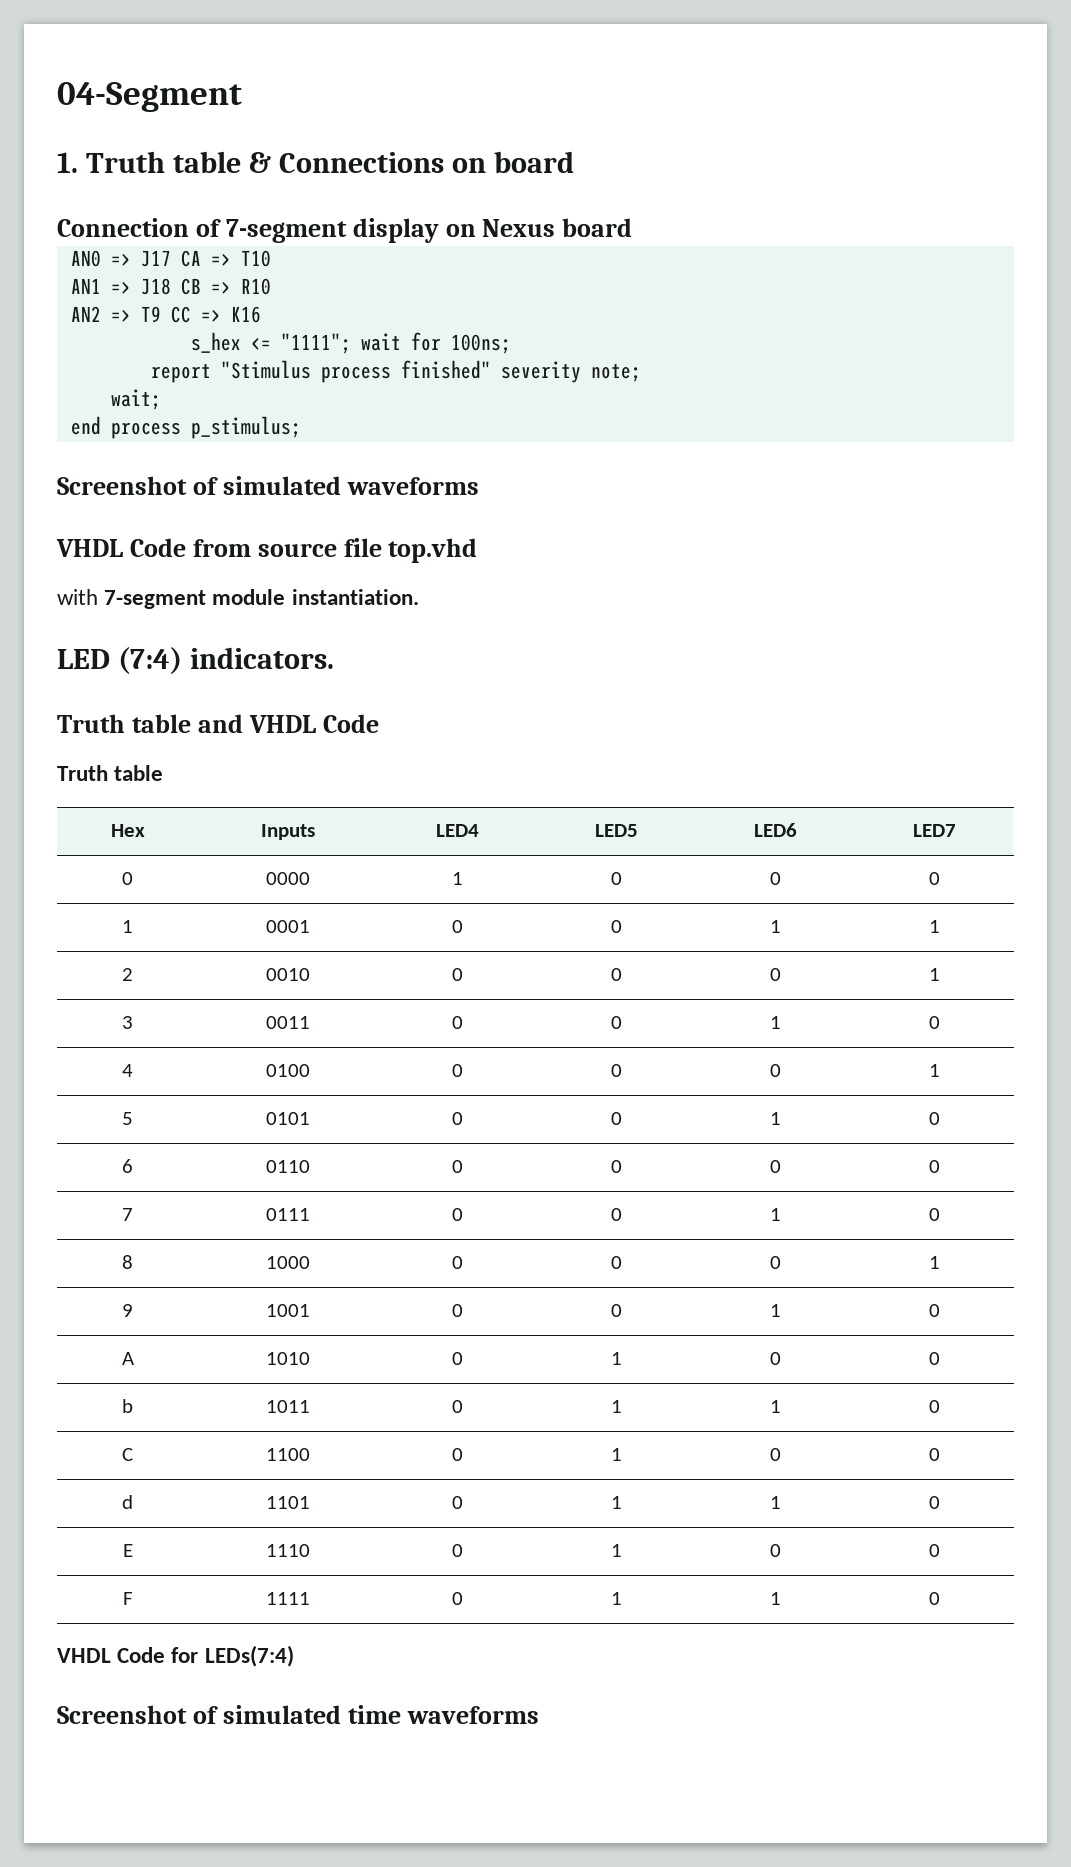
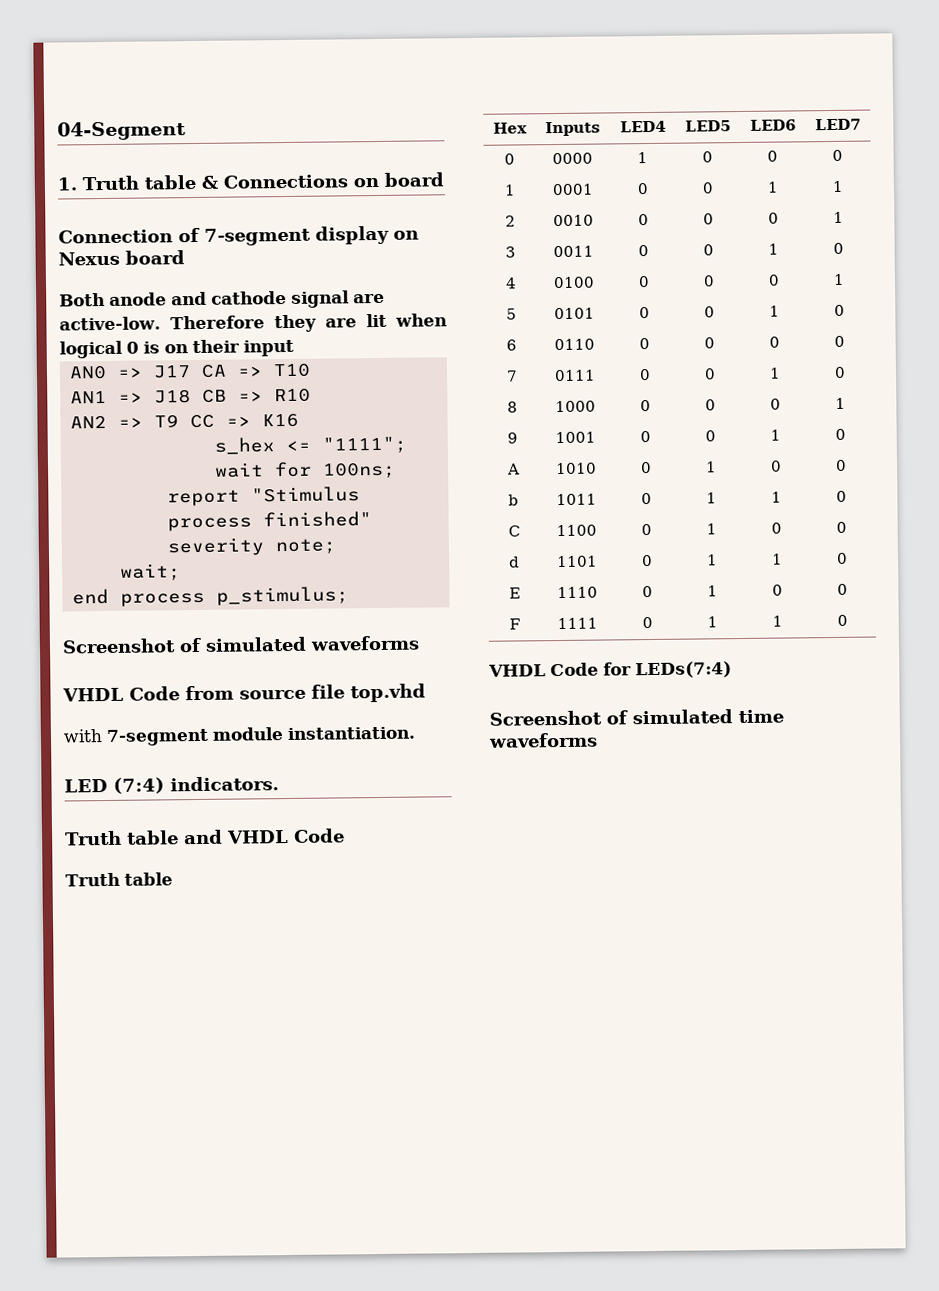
(633, 227) none -> [59,290,385,308] [59,313,448,333] [59,339,294,359] // Both anode and cathode signal are active-low. Therefore they are lit when logical 0 is on their input

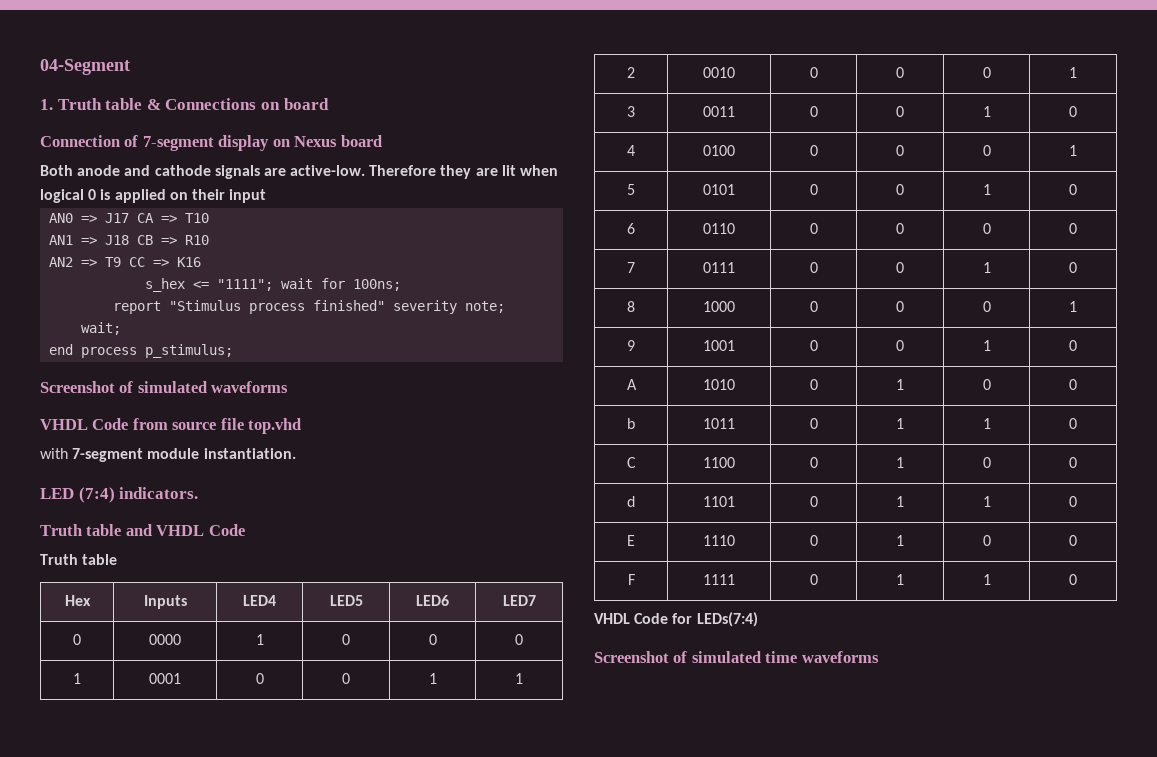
[291,290,350,308] signal -> [214,165,260,179] signals
(160, 347) none -> [114,189,166,203] applied

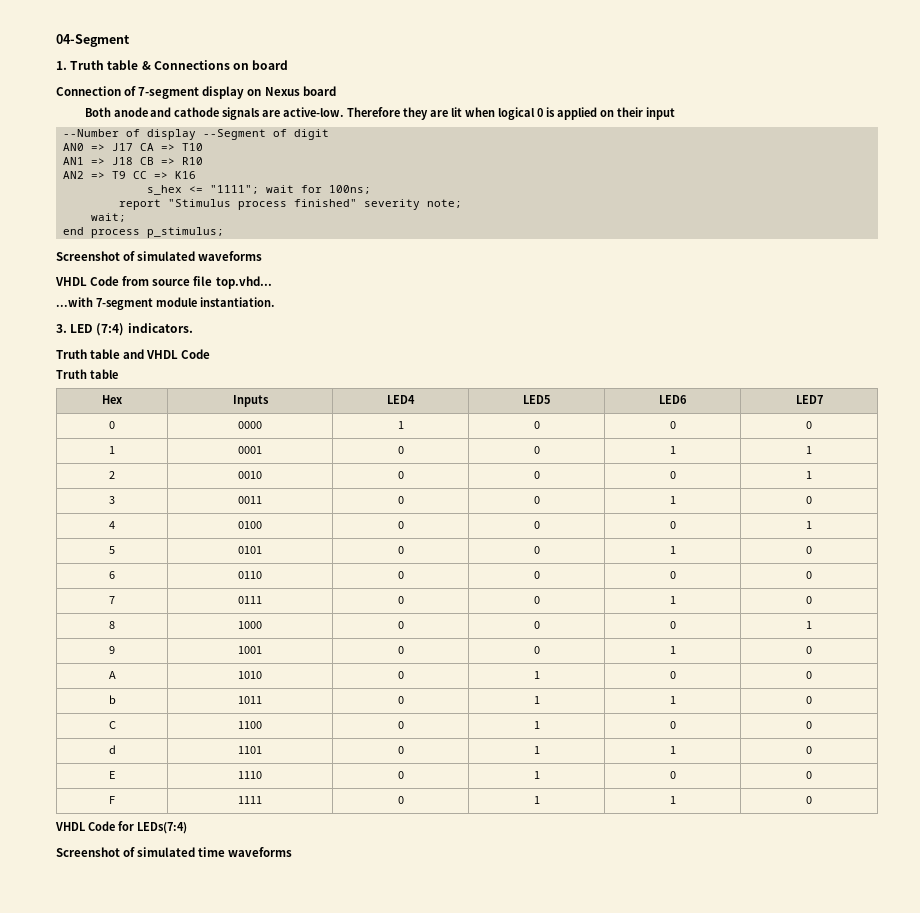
(267, 196) none -> [62,129,329,140] // --Number of display --Segment of digit
[248,418,302,434] [40,448,68,459] top.vhd // with -> [215,276,272,289] [56,297,93,307] top.vhd... // ...with
(296, 453) none -> [56,324,67,333] 3.

